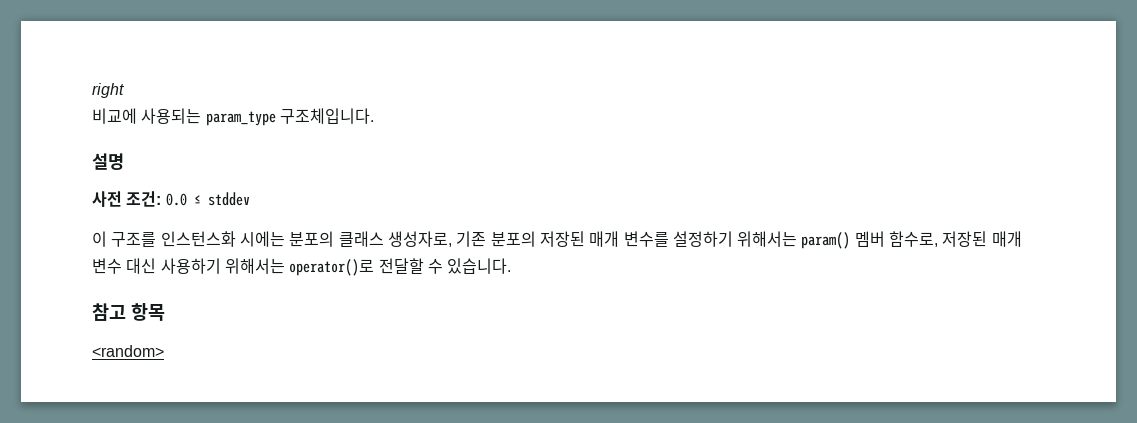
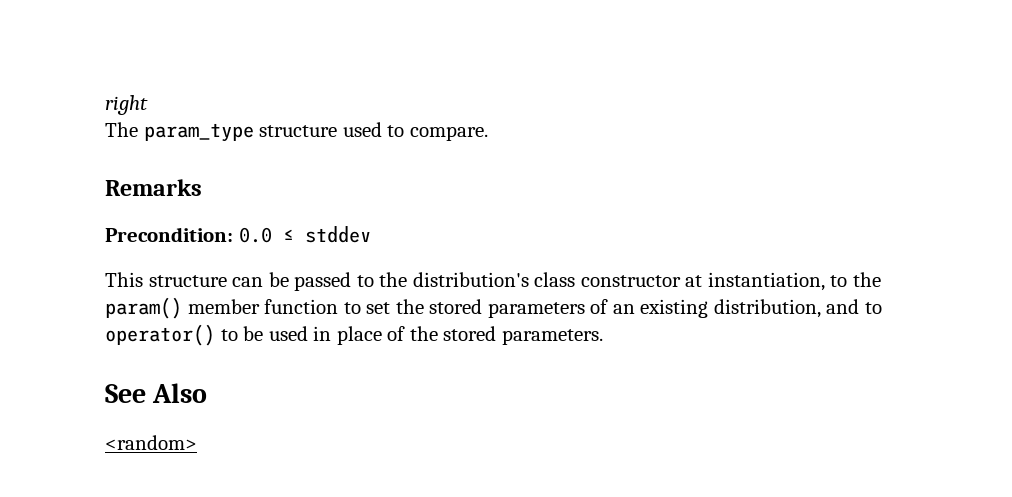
[92,108,374,126] [92,153,124,170] [92,191,250,207] [92,231,1022,249] [92,258,512,276] [92,303,165,321] 비교에 사용되는 param_type 구조체입니다. // 설명 // 사전 조건: 0.0 ≤ stddev // 이 구조를 인스턴스화 시에는 분포의 클래스 생성자로, 기존 분포의 저장된 매개 변수를 설정하기 위해서는 param() 멤버 함수로, 저장된 매개 변수 대신 사용하기 위해서는 operator()로 전달할 수 있습니다. // 참고 항목 -> [105,122,488,142] [105,179,202,196] [105,226,371,243] [105,272,881,291] [105,297,882,319] [105,324,603,346] [105,383,208,403] The param_type structure used to compare. // Remarks // Precondition: 0.0 ≤ stddev // This structure can be passed to the distribution's class constructor at instantiation, to the param() member function to set the stored parameters of an existing distribution, and to operator() to be used in place of the stored parameters. // See Also

